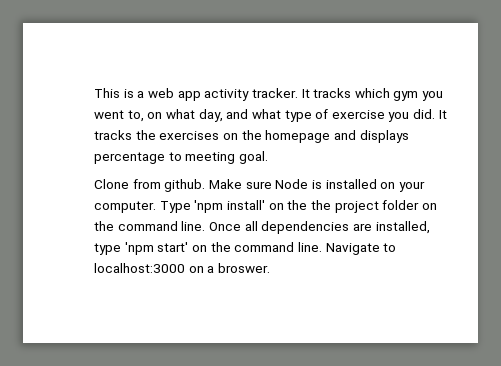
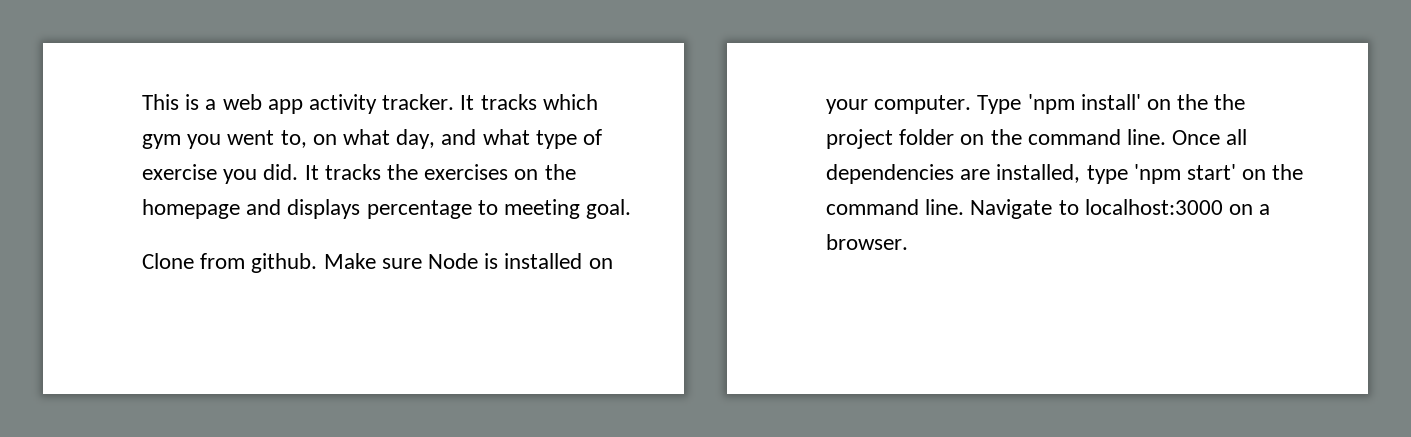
[217,263,270,273] broswer. -> [826,234,908,250] browser.

